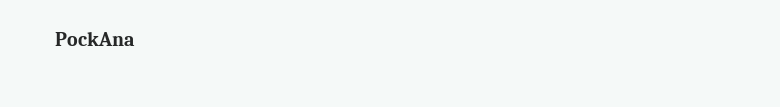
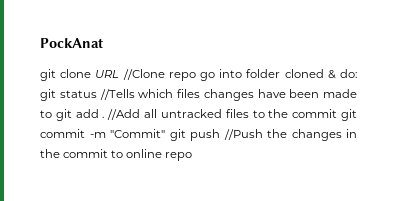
[55,31,135,46] PockAna -> [40,38,103,48] [40,69,357,81] [40,89,357,101] [40,109,357,121] [40,129,357,141] [40,149,193,161] PockAnat // git clone URL //Clone repo go into folder cloned & do: git status //Tells which files changes have been made to git add . //Add all untracked files to the commit git commit -m "Commit" git push //Push the changes in the commit to online repo

